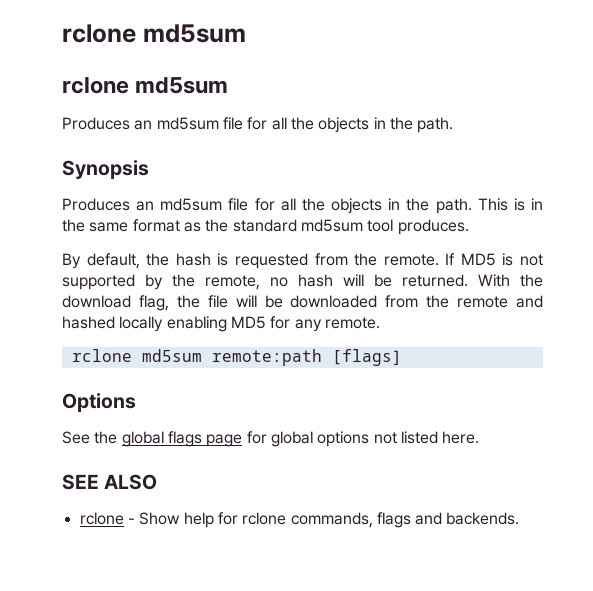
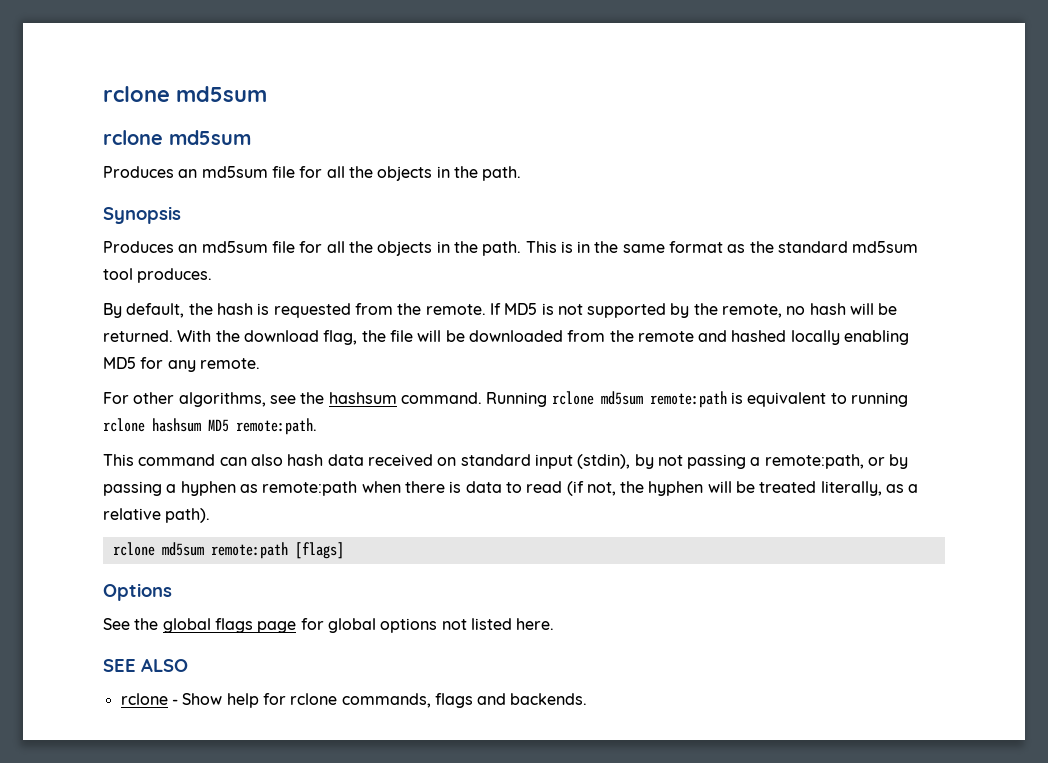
(380, 323) none -> [103,391,908,408] [103,418,317,435] [103,454,909,469] [103,481,919,496] [103,508,211,523] // For other algorithms, see the hashsum command. Running rclone md5sum remote:path is equivalent to running rclone hashsum MD5 remote:path. // This command can also hash data received on standard input (stdin), by not passing a remote:path, or by passing a hyphen as remote:path when there is data to read (if not, the hyphen will be treated literally, as a relative path).

